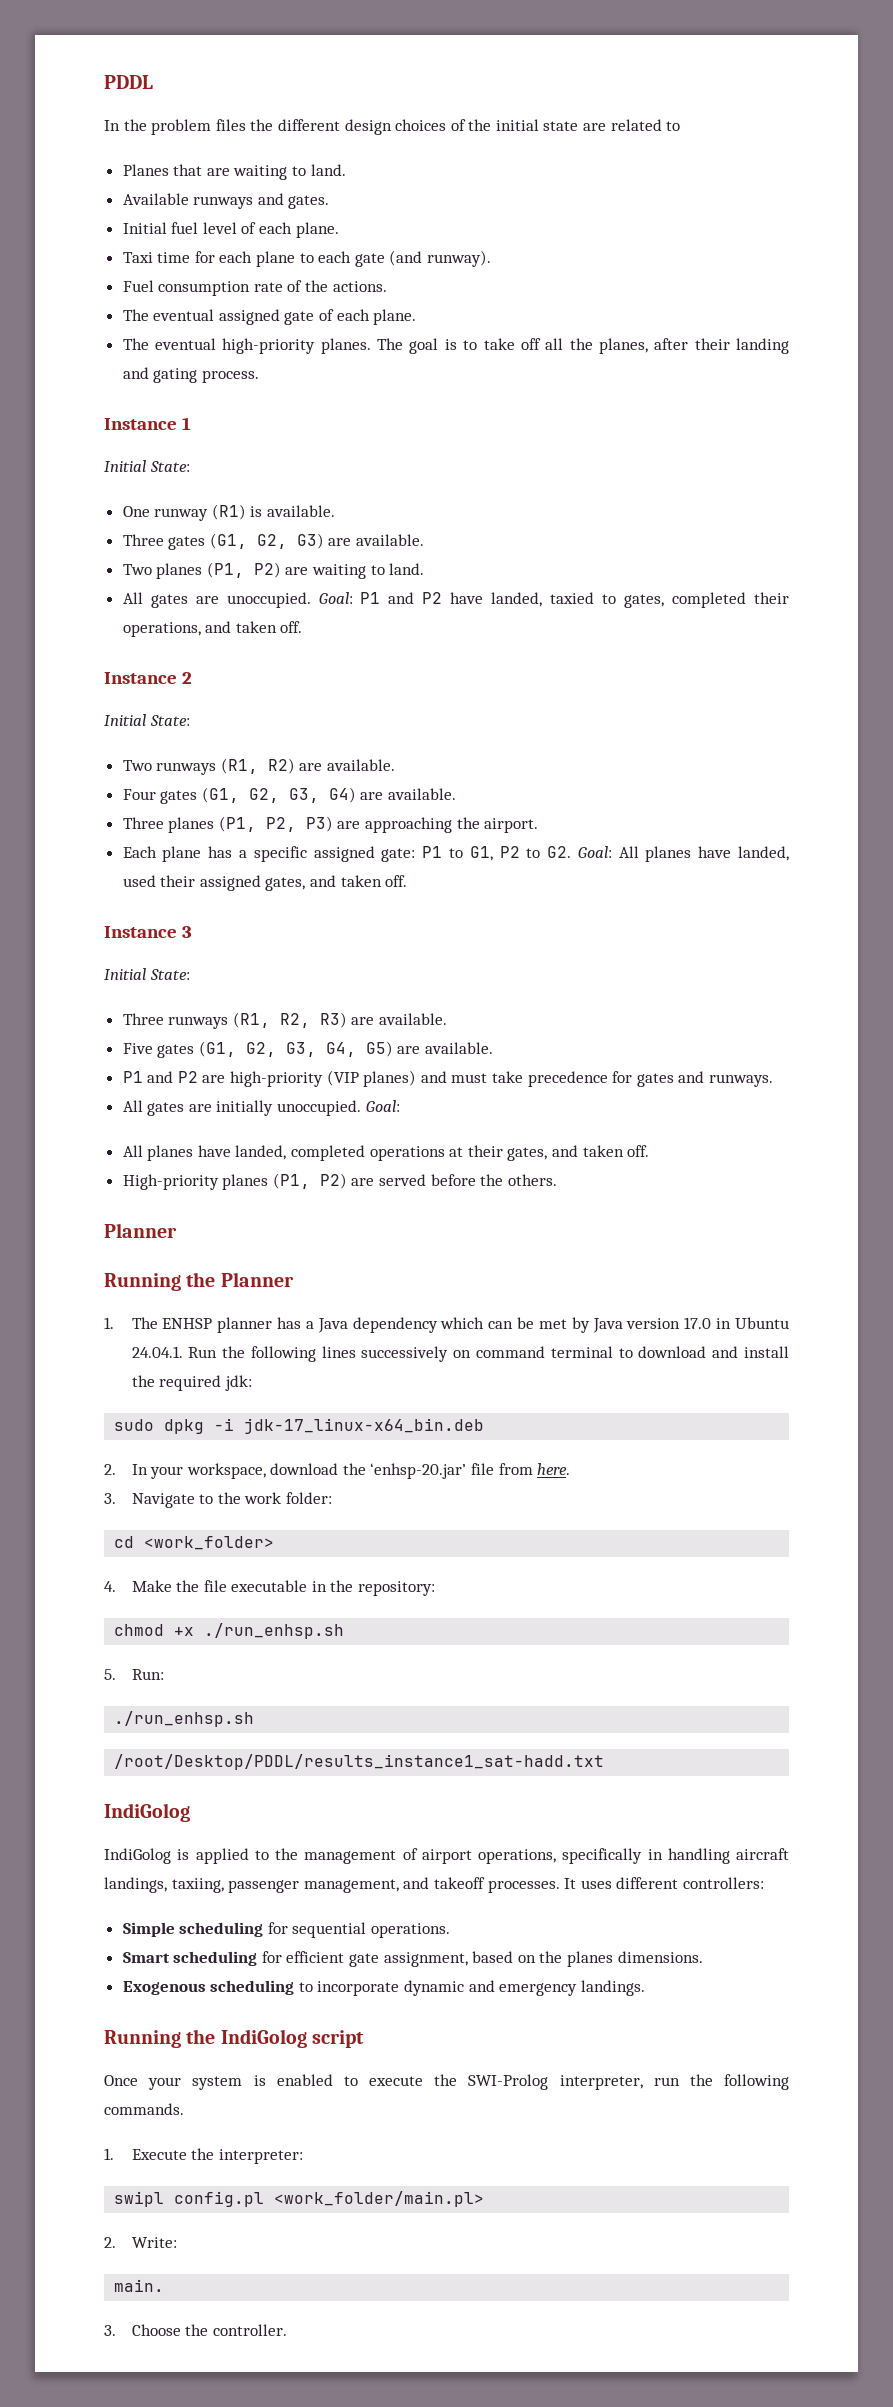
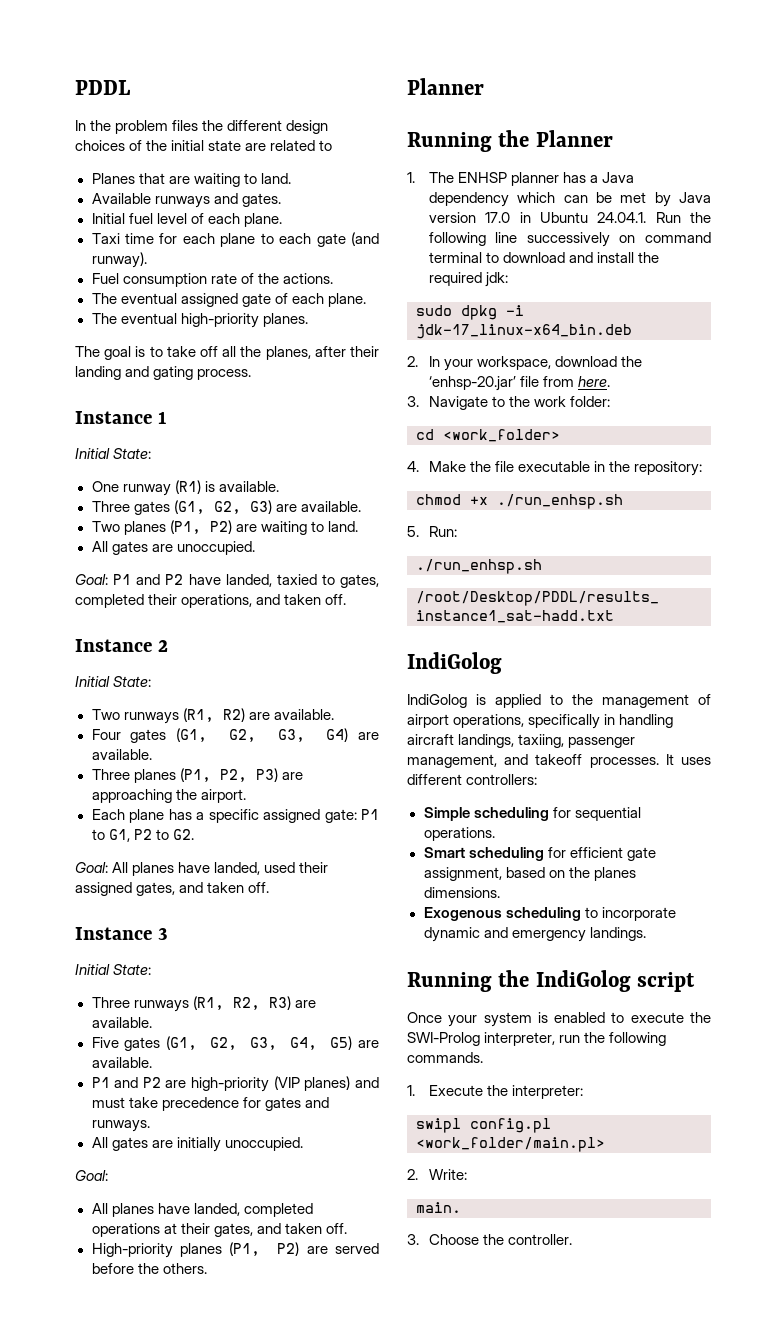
(371, 346) none -> (308, 320) //
(311, 600) none -> (255, 548) //
(572, 852) none -> (194, 834) //
(362, 1108) none -> (303, 1144) //
[321,1346,356,1358] lines -> [495,232,518,243] line

